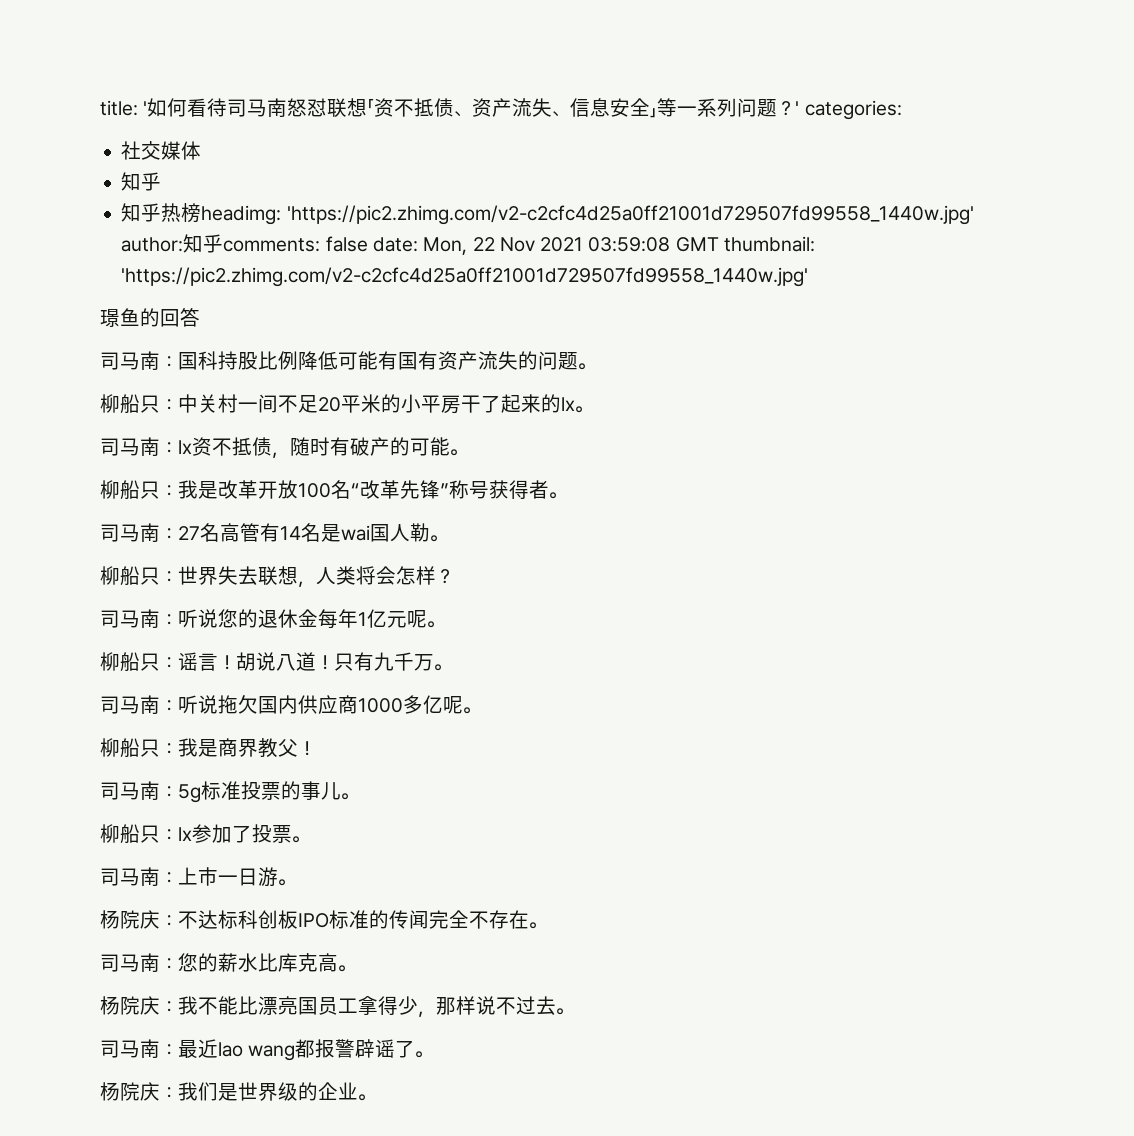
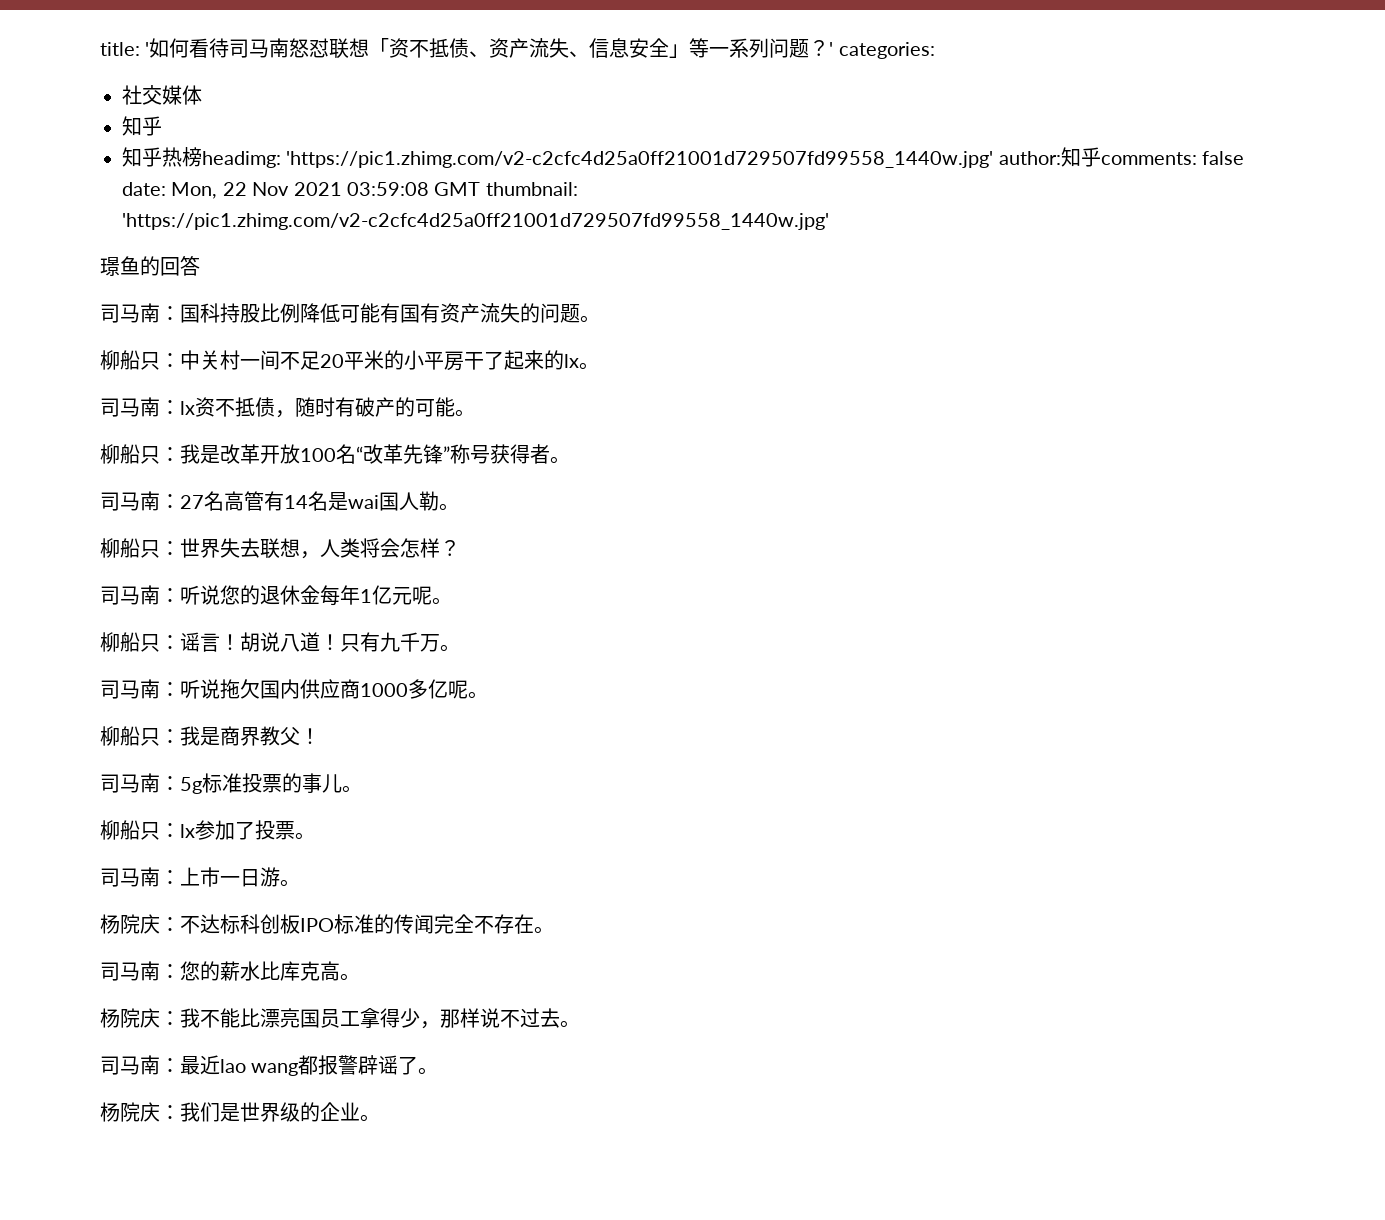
[286,205,974,225] 'https://pic2.zhimg.com/v2-c2cfc4d25a0ff21001d729507fd99558_1440w.jpg' -> [286,151,994,168] 'https://pic1.zhimg.com/v2-c2cfc4d25a0ff21001d729507fd99558_1440w.jpg'
[121,267,809,287] 'https://pic2.zhimg.com/v2-c2cfc4d25a0ff21001d729507fd99558_1440w.jpg' -> [122,213,829,230] 'https://pic1.zhimg.com/v2-c2cfc4d25a0ff21001d729507fd99558_1440w.jpg'

